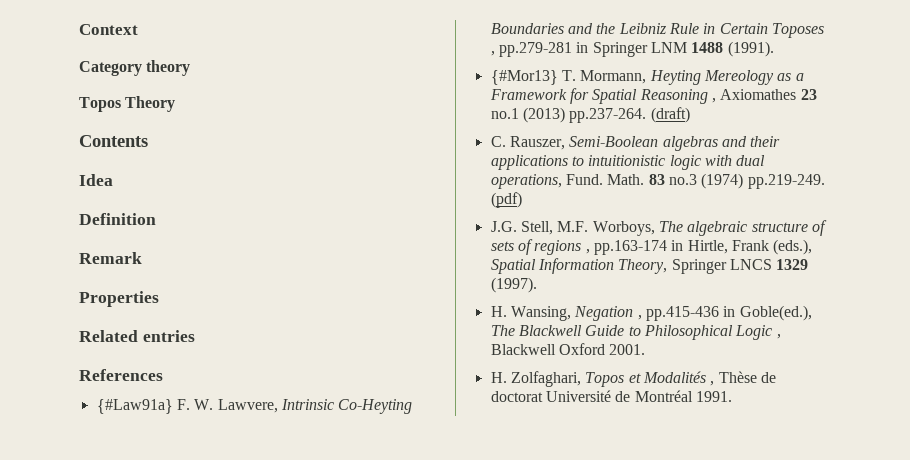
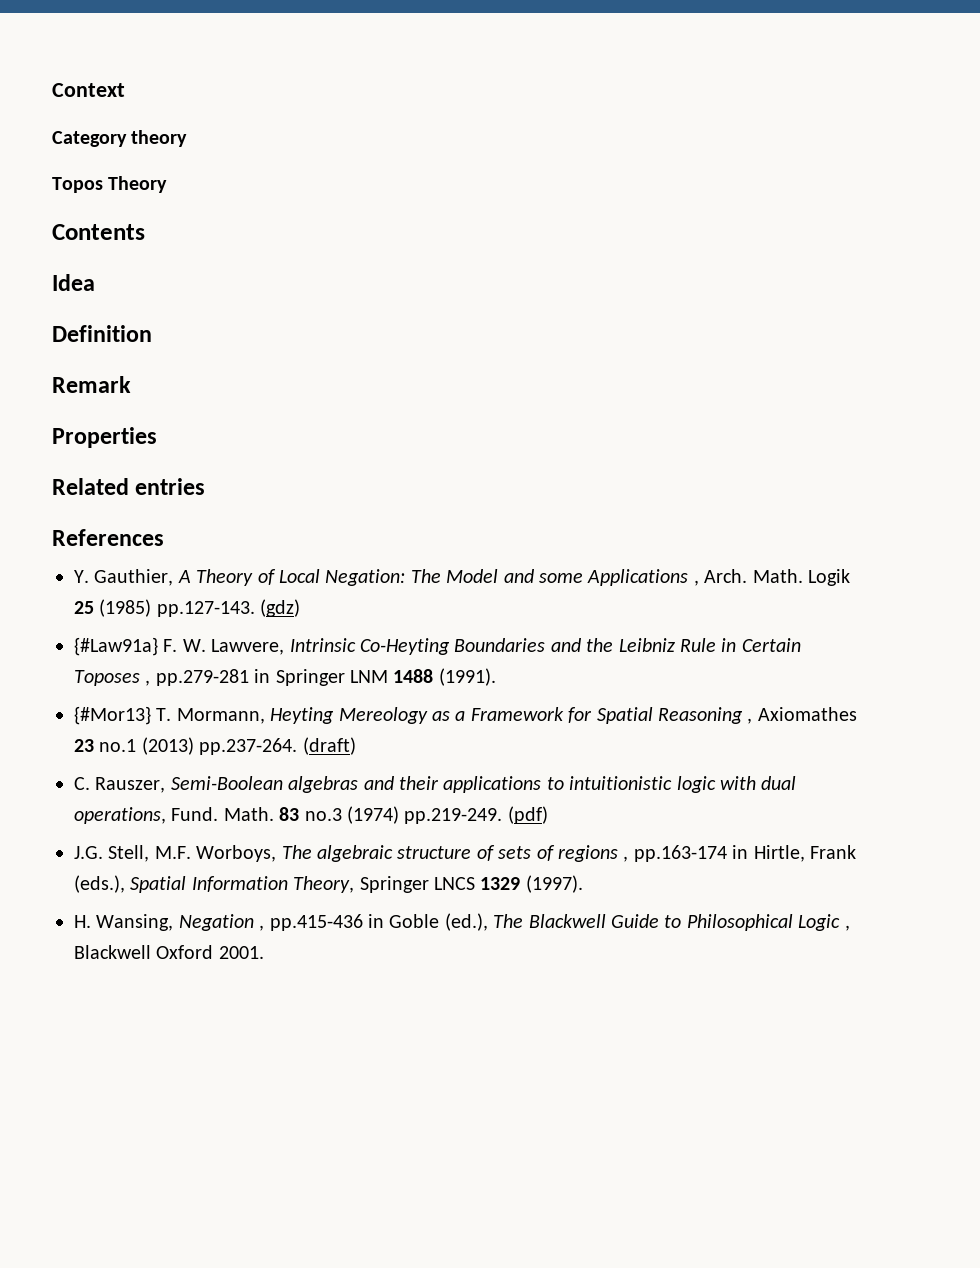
(163, 375) none -> [74,569,850,586] [74,599,301,617] // Y. Gauthier, A Theory of Local Negation: The Model and some Applications , Arch. Math. Logik 25 (1985) pp.127-143. (gdz)
[739,305,812,321] Goble(ed.), -> [389,913,488,931] Goble (ed.),
[490,371,776,387] [490,390,732,402] // H. Zolfaghari, Topos et Modalités , Thèse de doctorat Université de Montréal 1991. -> (264, 952) none

